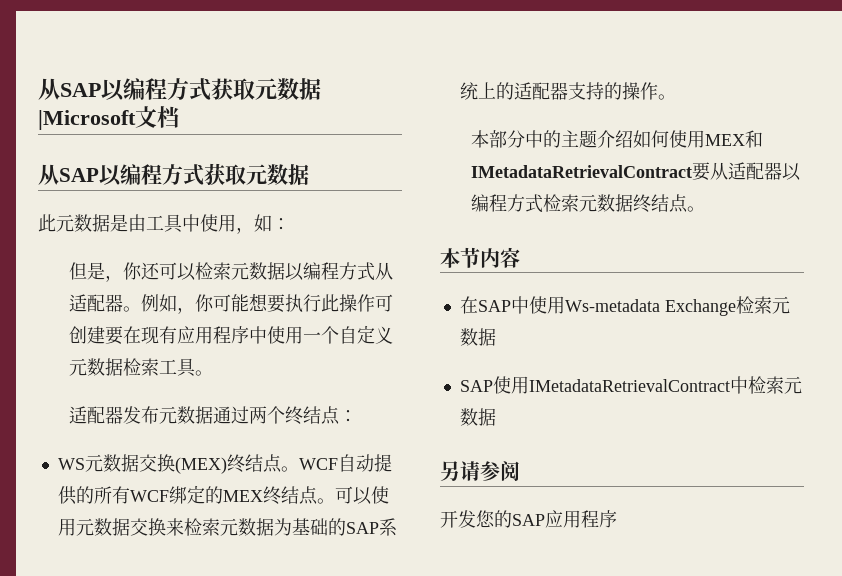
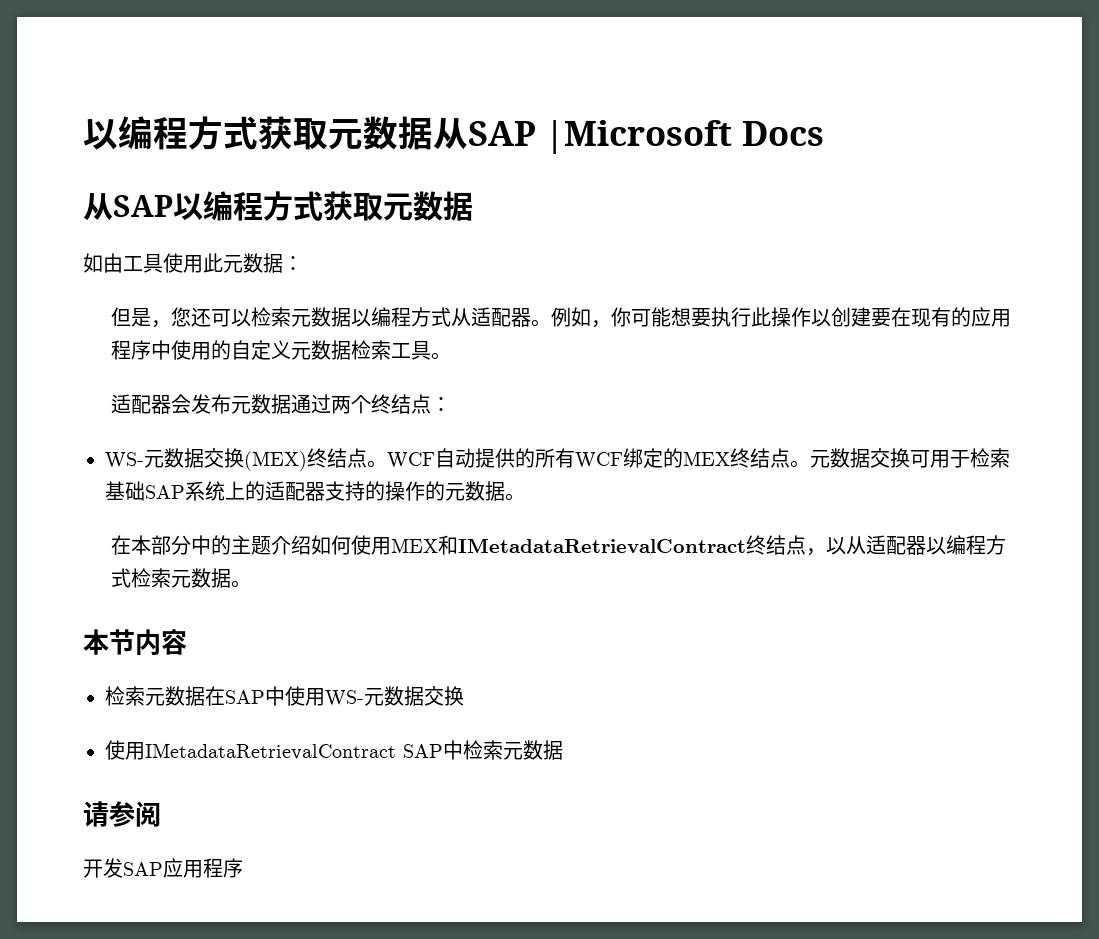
[38,78,321,101] [38,106,179,130] 从SAP以编程方式获取元数据|Microsoft文档 -> [83,116,824,154] 以编程方式获取元数据从SAP |Microsoft Docs
[38,214,272,234] 此元数据是由工具中使用，如 -> [83,253,283,273] 如由工具使用此元数据
[123,262,143,280] 你 -> [170,307,191,327] 您
[375,294,394,312] 可 -> [810,309,831,327] 以
(178, 335) none -> [950,307,971,327] 的
[303,326,340,344] 一个 -> [210,340,231,360] 的
(124, 415) none -> [170,394,191,414] 会
[57,458,85,470] WS -> [105,452,144,469] WS-
[334,486,389,505] [57,518,346,536] 可以使用元数据交换来检索元数据为基础的 -> [810,448,1010,468] [105,481,145,501] 元数据交换可用于检索基础
[657,94,676,100] 。 // -> [425,481,525,501] [110,535,131,555] 的元数据。 // 在
[692,162,711,181] 要 -> [745,535,846,556] 终结点，以
[633,194,689,213] 终结点 -> (231, 578) none
(520, 257) none -> [105,686,205,706] 检索元数据
[564,296,790,316] [459,328,496,346] [459,380,493,392] Ws-metadata Exchange检索元数据 // SAP -> [325,686,464,707] WS-元数据交换 //
(730, 385) none -> [403,744,443,758] SAP
[440,461,460,481] 另 -> (563, 750) none
[476,510,512,528] 您的 -> (123, 868) none

